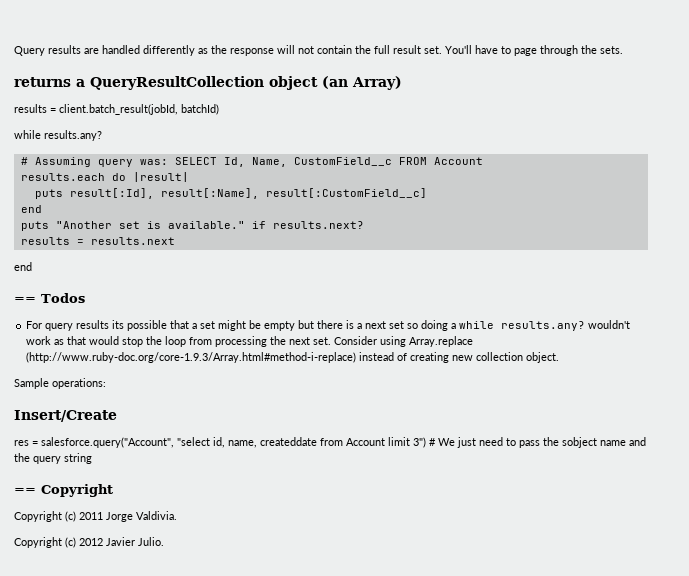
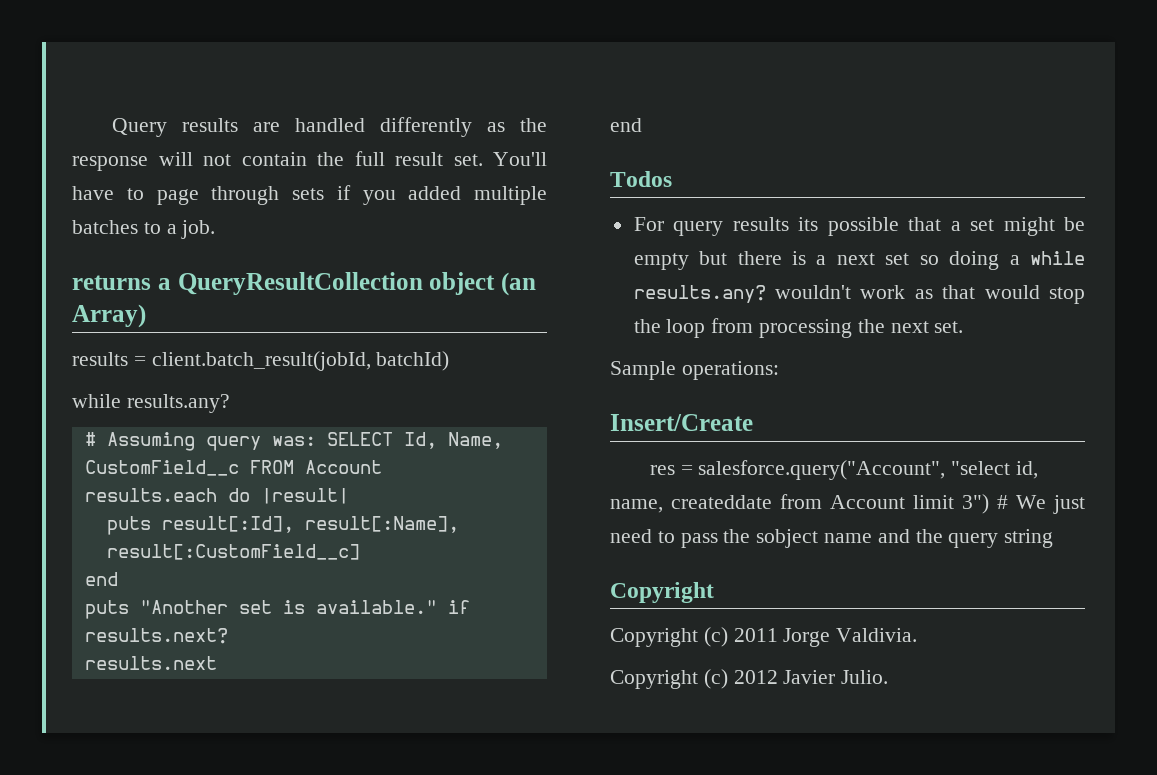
[581,45,623,54] the sets. -> [292,185,547,205] [72,220,216,239] sets if you added multiple batches to a job.
[20,237,84,245] results = -> (228, 636) none
[14,297,36,303] == -> (642, 125) none
[334,336,474,347] [26,352,560,363] Consider using Array.replace (http://www.ruby-doc.org/core-1.9.3/Array.html#method-i-replace) instead of creating new collection object. -> (964, 327) none
[14,488,36,494] == -> (1054, 538) none

